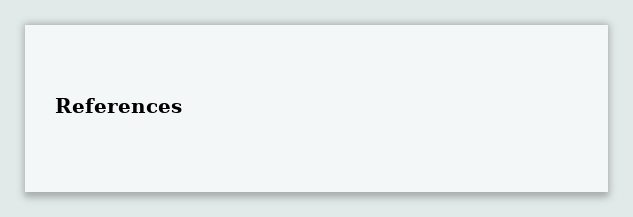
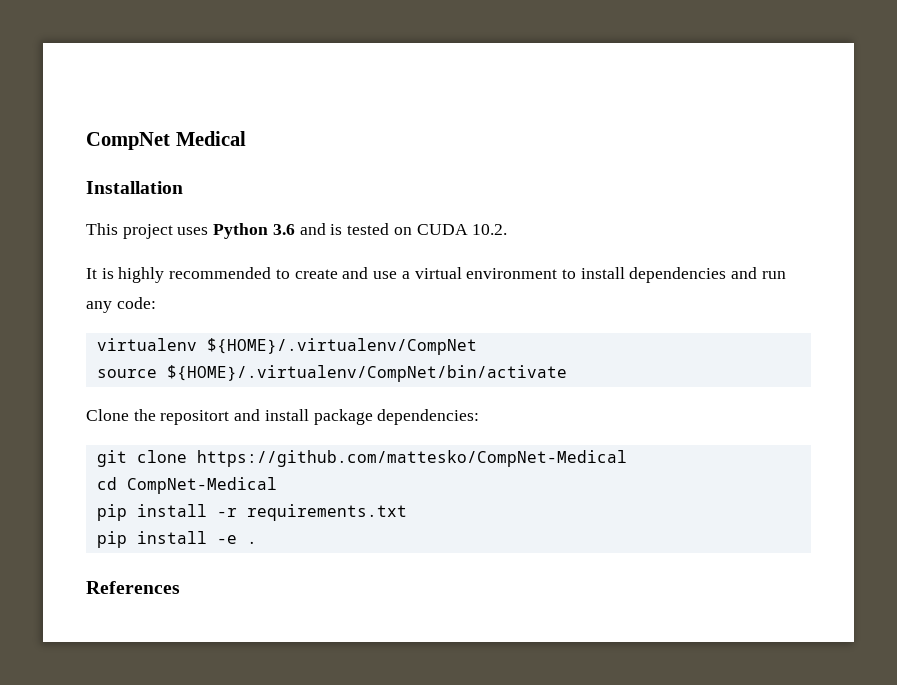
(55, 105) none -> [86,131,246,150] [86,181,183,194] [86,223,508,239] [86,267,786,283] [86,297,156,313] [96,338,477,355] [96,365,567,382] [86,409,480,425] [96,450,627,467] [96,477,277,494] [96,504,407,521] [96,531,257,548] CompNet Medical // Installation // This project uses Python 3.6 and is tested on CUDA 10.2. // It is highly recommended to create and use a virtual environment to install dependencies and run any code: // virtualenv ${HOME}/.virtualenv/CompNet // source ${HOME}/.virtualenv/CompNet/bin/activate // Clone the repositort and install package dependencies: // git clone https://github.com/mattesko/CompNet-Medical // cd CompNet-Medical // pip install -r requirements.txt // pip install -e . //

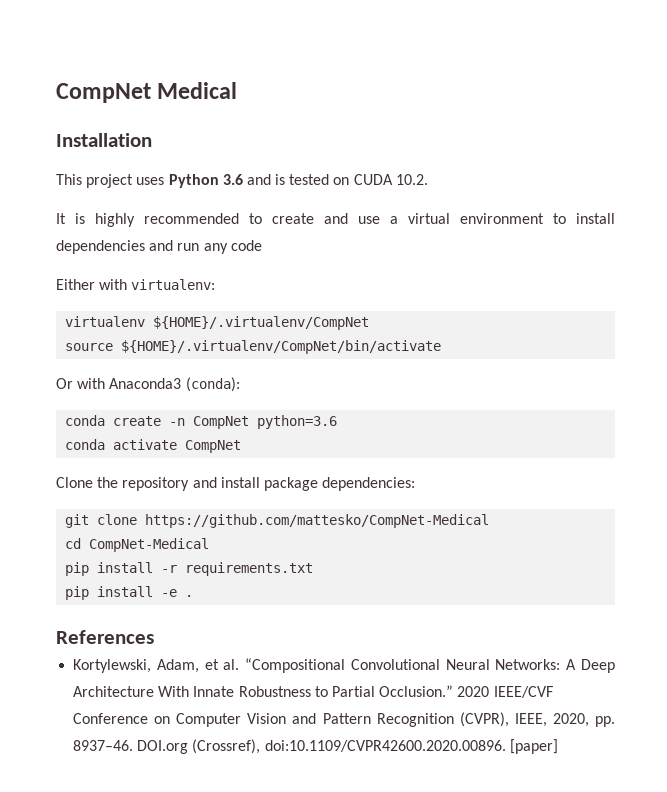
[116,297,156,309] code: -> [230,240,262,251] [56,279,216,290] code // Either with virtualenv:
(567, 373) none -> [56,377,240,392] [65,415,338,429] [65,439,242,453] // Or with Anaconda3 (conda): // conda create -n CompNet python=3.6 // conda activate CompNet
[160,410,230,425] repositort -> [122,477,190,491] repository
(180, 587) none -> [73,658,616,673] [73,685,553,698] [73,712,616,727] [73,739,558,754] // Kortylewski, Adam, et al. “Compositional Convolutional Neural Networks: A Deep Architecture With Innate Robustness to Partial Occlusion.” 2020 IEEE/CVF Conference on Computer Vision and Pattern Recognition (CVPR), IEEE, 2020, pp. 8937–46. DOI.org (Crossref), doi:10.1109/CVPR42600.2020.00896. [paper]

